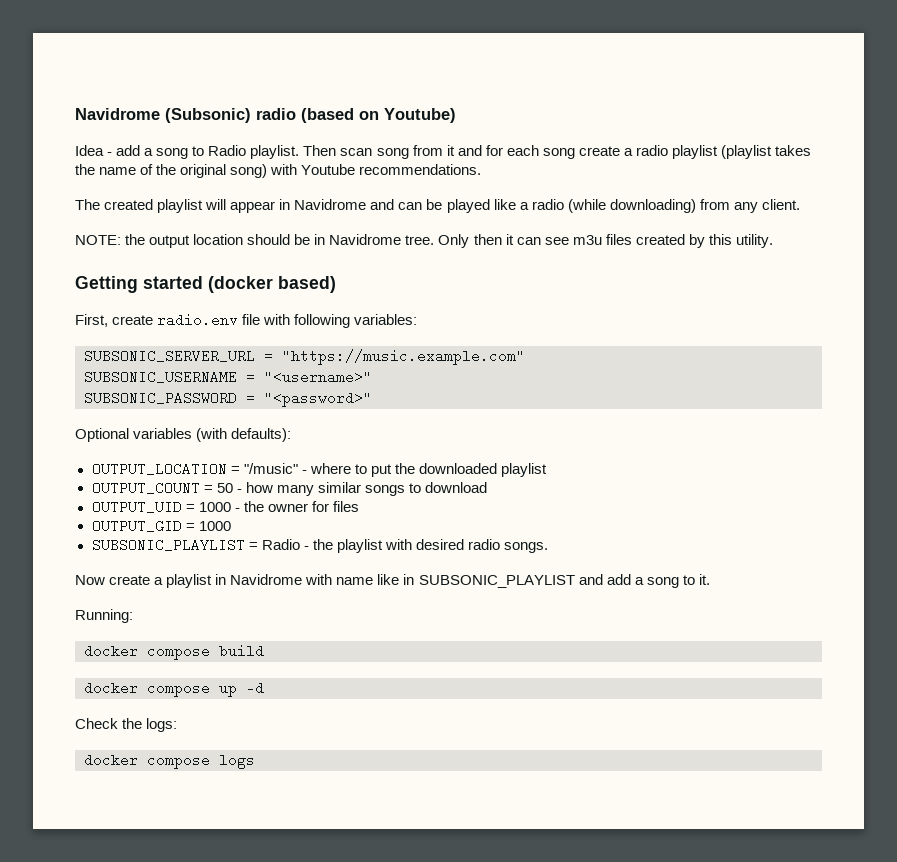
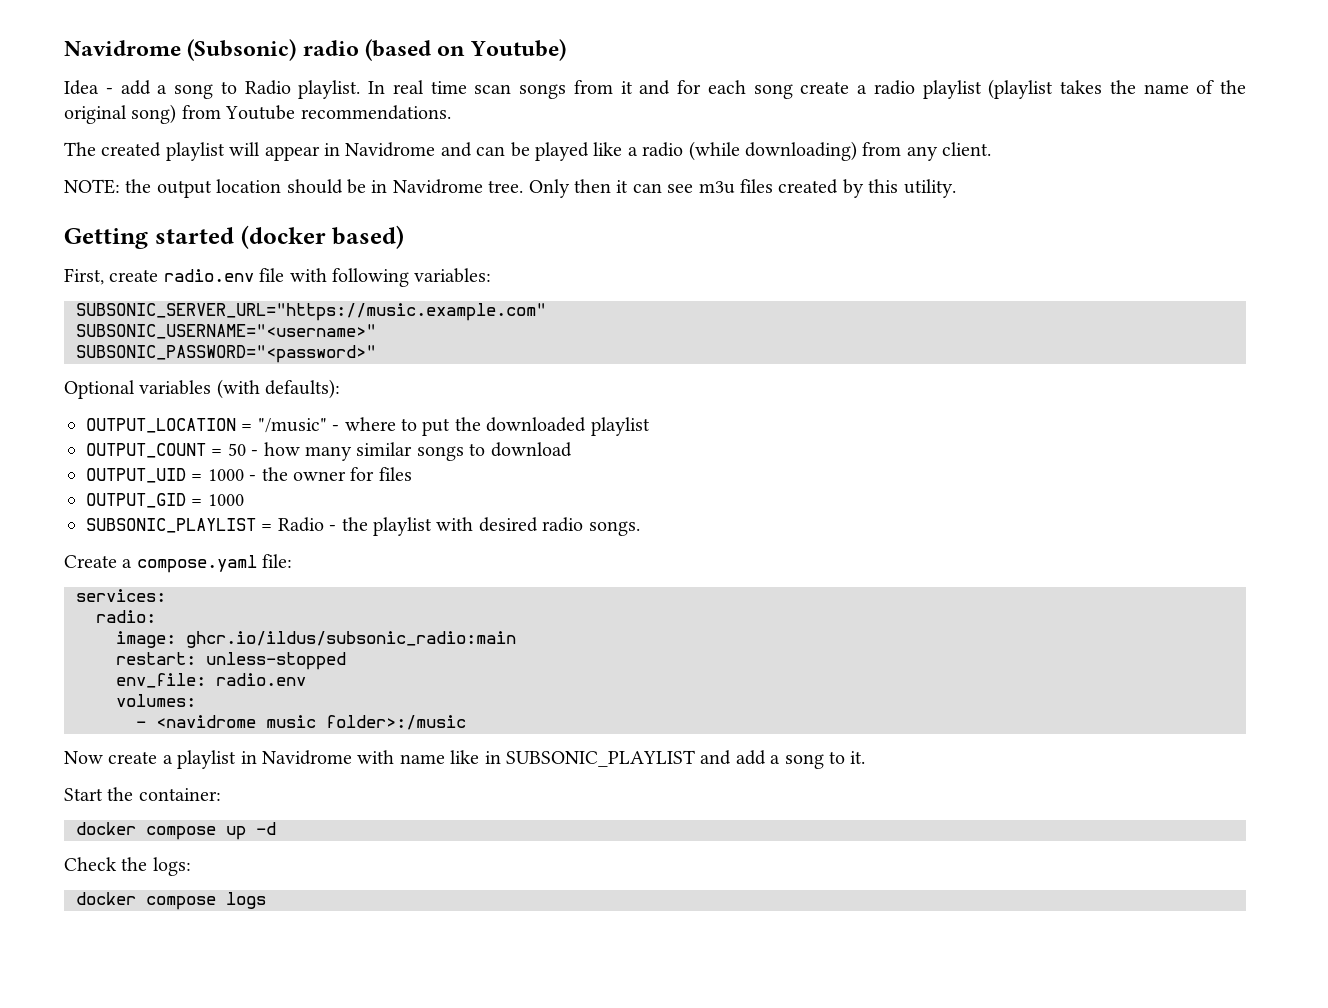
[303,145,409,159] Then scan song -> [368,80,566,99] In real time scan songs
[270,164,298,175] with -> [181,105,221,119] from
[84,349,525,365] [84,370,372,384] [84,391,372,407] SUBSONIC_SERVER_URL = "https://music.example.com" // SUBSONIC_USERNAME = "<username>" // SUBSONIC_PASSWORD = "<password>" -> [76,303,546,321] [76,324,376,339] [76,345,376,363] SUBSONIC_SERVER_URL="https://music.example.com" // SUBSONIC_USERNAME="<username>" // SUBSONIC_PASSWORD="<password>"
(548, 547) none -> [64,554,293,573] [76,589,166,602] [96,610,156,623] [116,631,516,648] [116,652,346,670] [116,673,306,688] [116,694,196,707] [136,715,466,730] // Create a compose.yaml file: // services: // radio: // image: ghcr.io/ildus/subsonic_radio:main // restart: unless-stopped // env_file: radio.env // volumes: // - <navidrome music folder>:/music
[75,609,133,623] [84,644,264,660] Running: // docker compose build -> [64,787,221,801] Start the container:

